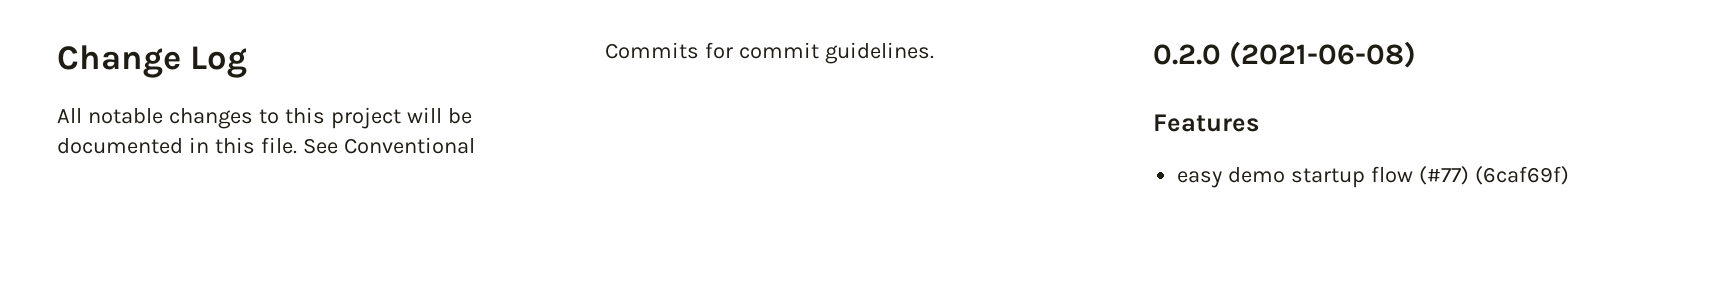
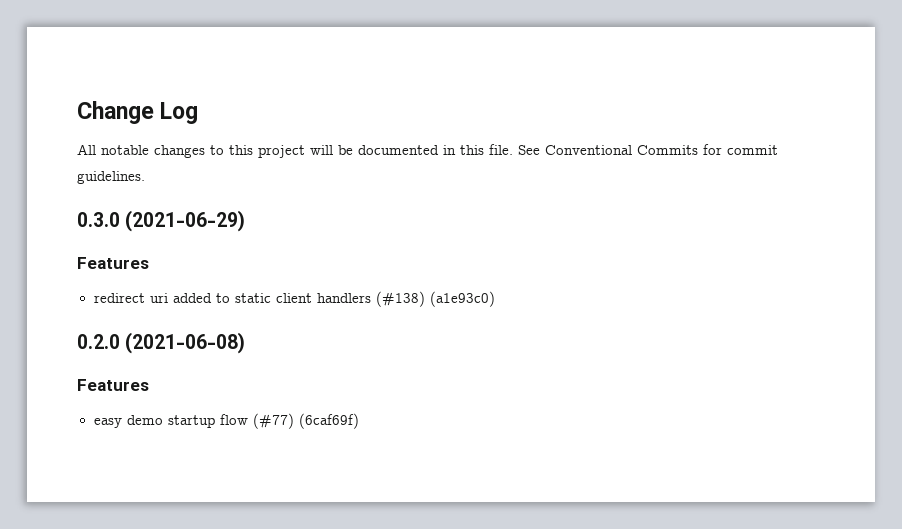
(934, 53) none -> [77,210,246,232] [77,257,149,269] [93,291,495,307] // 0.3.0 (2021-06-29) // Features // redirect uri added to static client handlers (#138) (a1e93c0)

